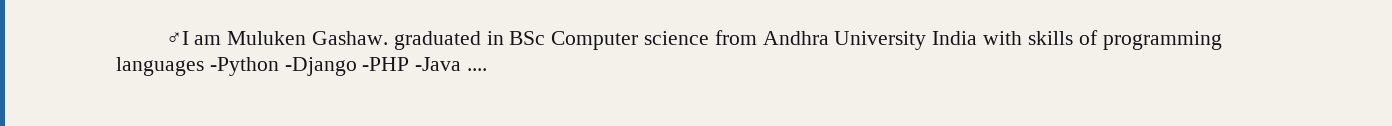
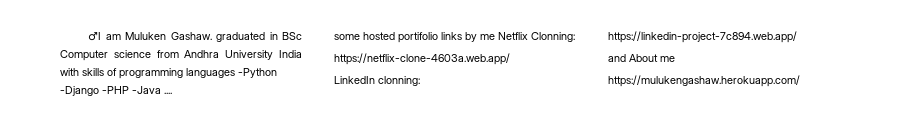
(488, 69) none -> [334,32,575,43] [334,53,510,65] [334,76,420,86] [608,31,797,43] [608,54,675,62] [608,75,800,87] // some hosted portifolio links by me Netflix Clonning: // https://netflix-clone-4603a.web.app/ // LinkedIn clonning: https://linkedin-project-7c894.web.app/ // and About me // https://mulukengashaw.herokuapp.com/

